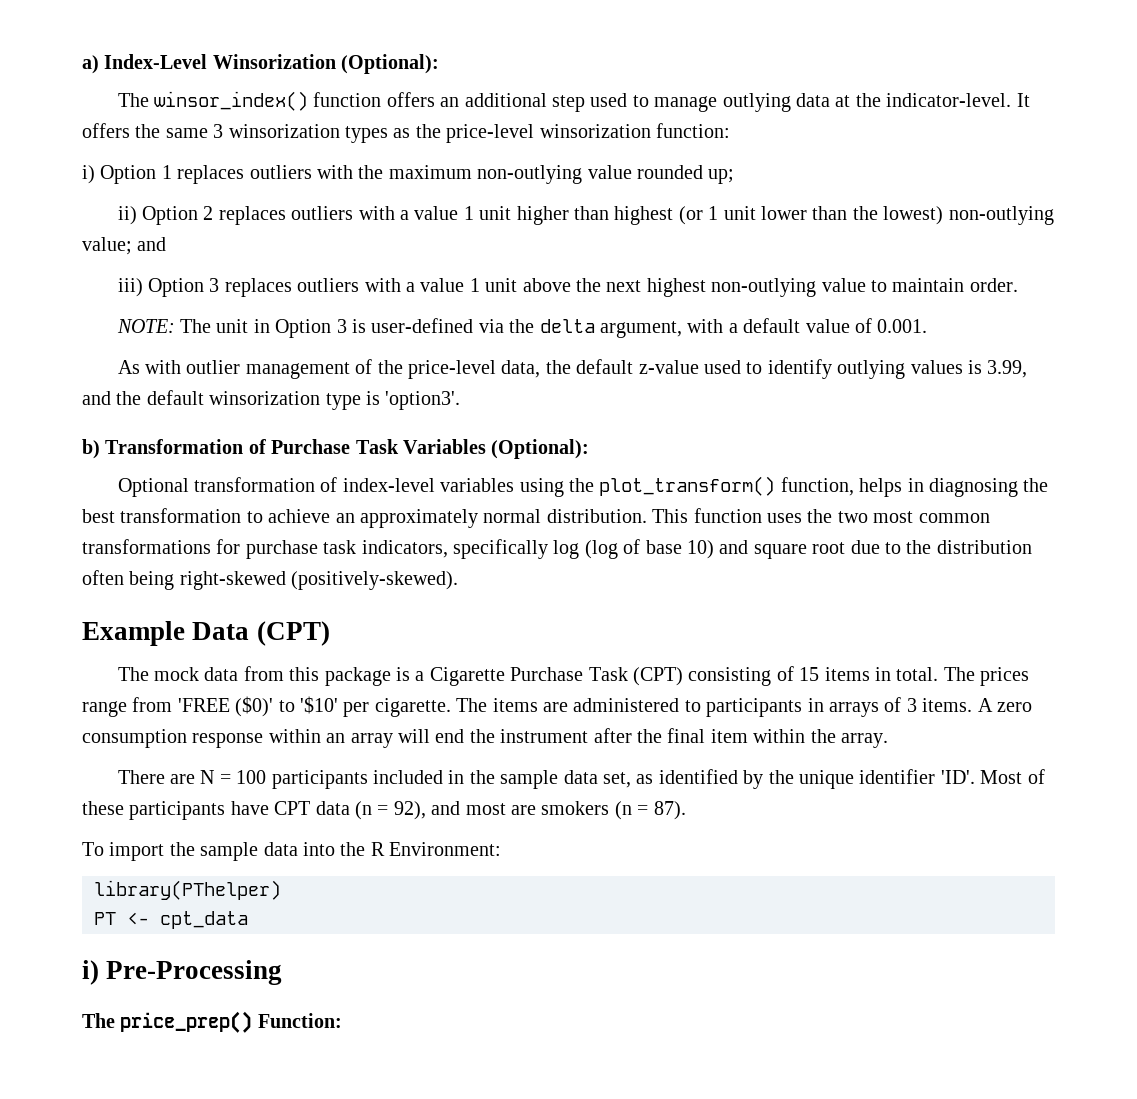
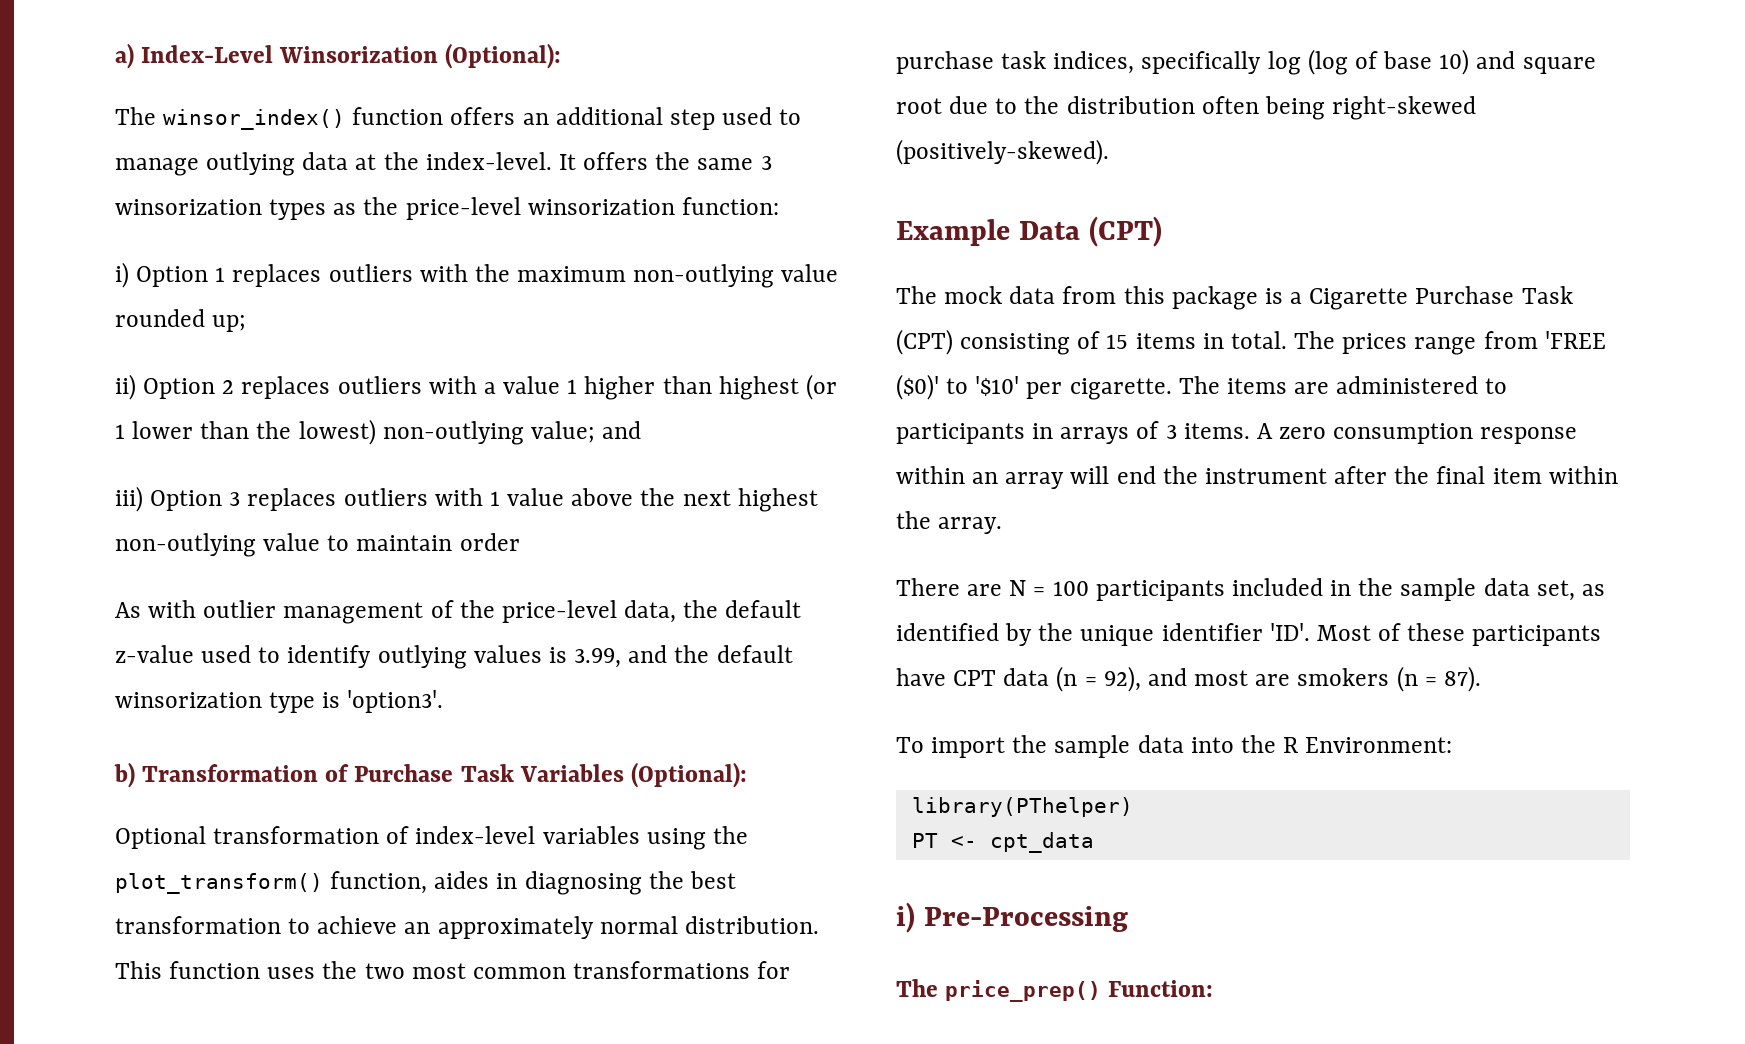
[886,93,1012,107] indicator-level. -> [425,152,552,170] index-level.
[479,206,512,220] unit -> (578, 386) none
[723,206,756,220] unit -> (125, 431) none
[405,278,518,292] a value 1 unit -> [489,488,565,506] 1 value
[969,278,1018,292] [116,318,928,338] order. // NOTE: The unit in Option 3 is user-defined via the delta argument, with a default value of 0.001. -> [459,533,520,551] order
[859,478,903,497] helps -> [434,871,490,889] aides
[361,540,448,558] indicators, -> [1053,51,1135,74] indices,

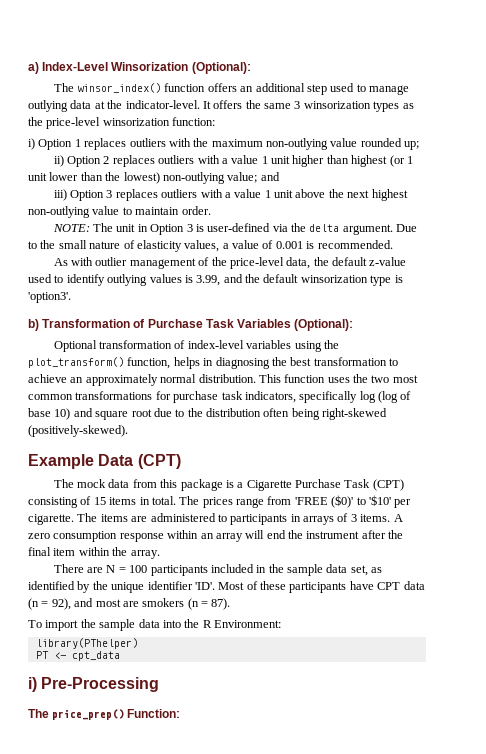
[425,152,552,170] index-level. -> [125,100,200,109] indicator-level.
(578, 386) none -> [271,156,291,164] unit
(125, 431) none -> [28,173,47,181] unit
[489,488,565,506] 1 value -> [224,189,294,198] a value 1 unit
[459,533,520,551] order -> [181,206,211,215] [52,223,418,235] [28,240,393,252] order. // NOTE: The unit in Option 3 is user-defined via the delta argument. Due to the small nature of elasticity values, a value of 0.001 is recommended.
[434,871,490,889] aides -> [173,357,200,369] helps
[1053,51,1135,74] indices, -> [244,391,296,403] indicators,

